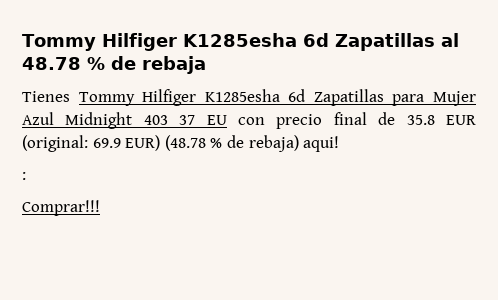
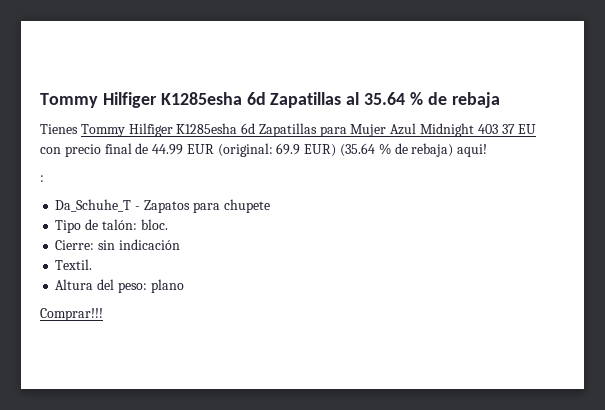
[22,57,81,70] 48.78 -> [364,92,406,105] 35.64
[406,115,435,125] 35.8 -> [152,144,184,155] 44.99
[164,135,206,151] (48.78 -> [340,143,376,157] (35.64
(26, 176) none -> [55,199,270,213] [55,219,168,233] [55,239,180,250] [55,259,93,270] [55,279,184,293] // Da_Schuhe_T - Zapatos para chupete // Tipo de talón: bloc. // Cierre: sin indicación // Textil. // Altura del peso: plano

